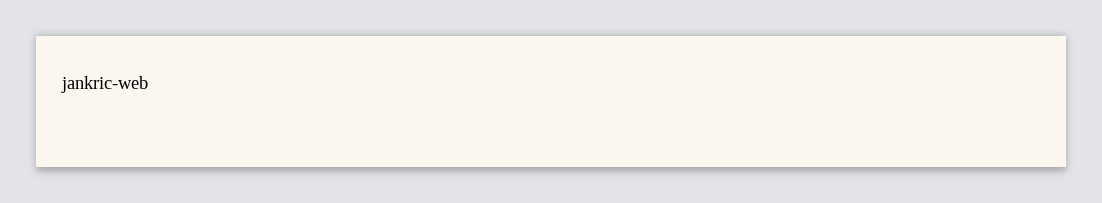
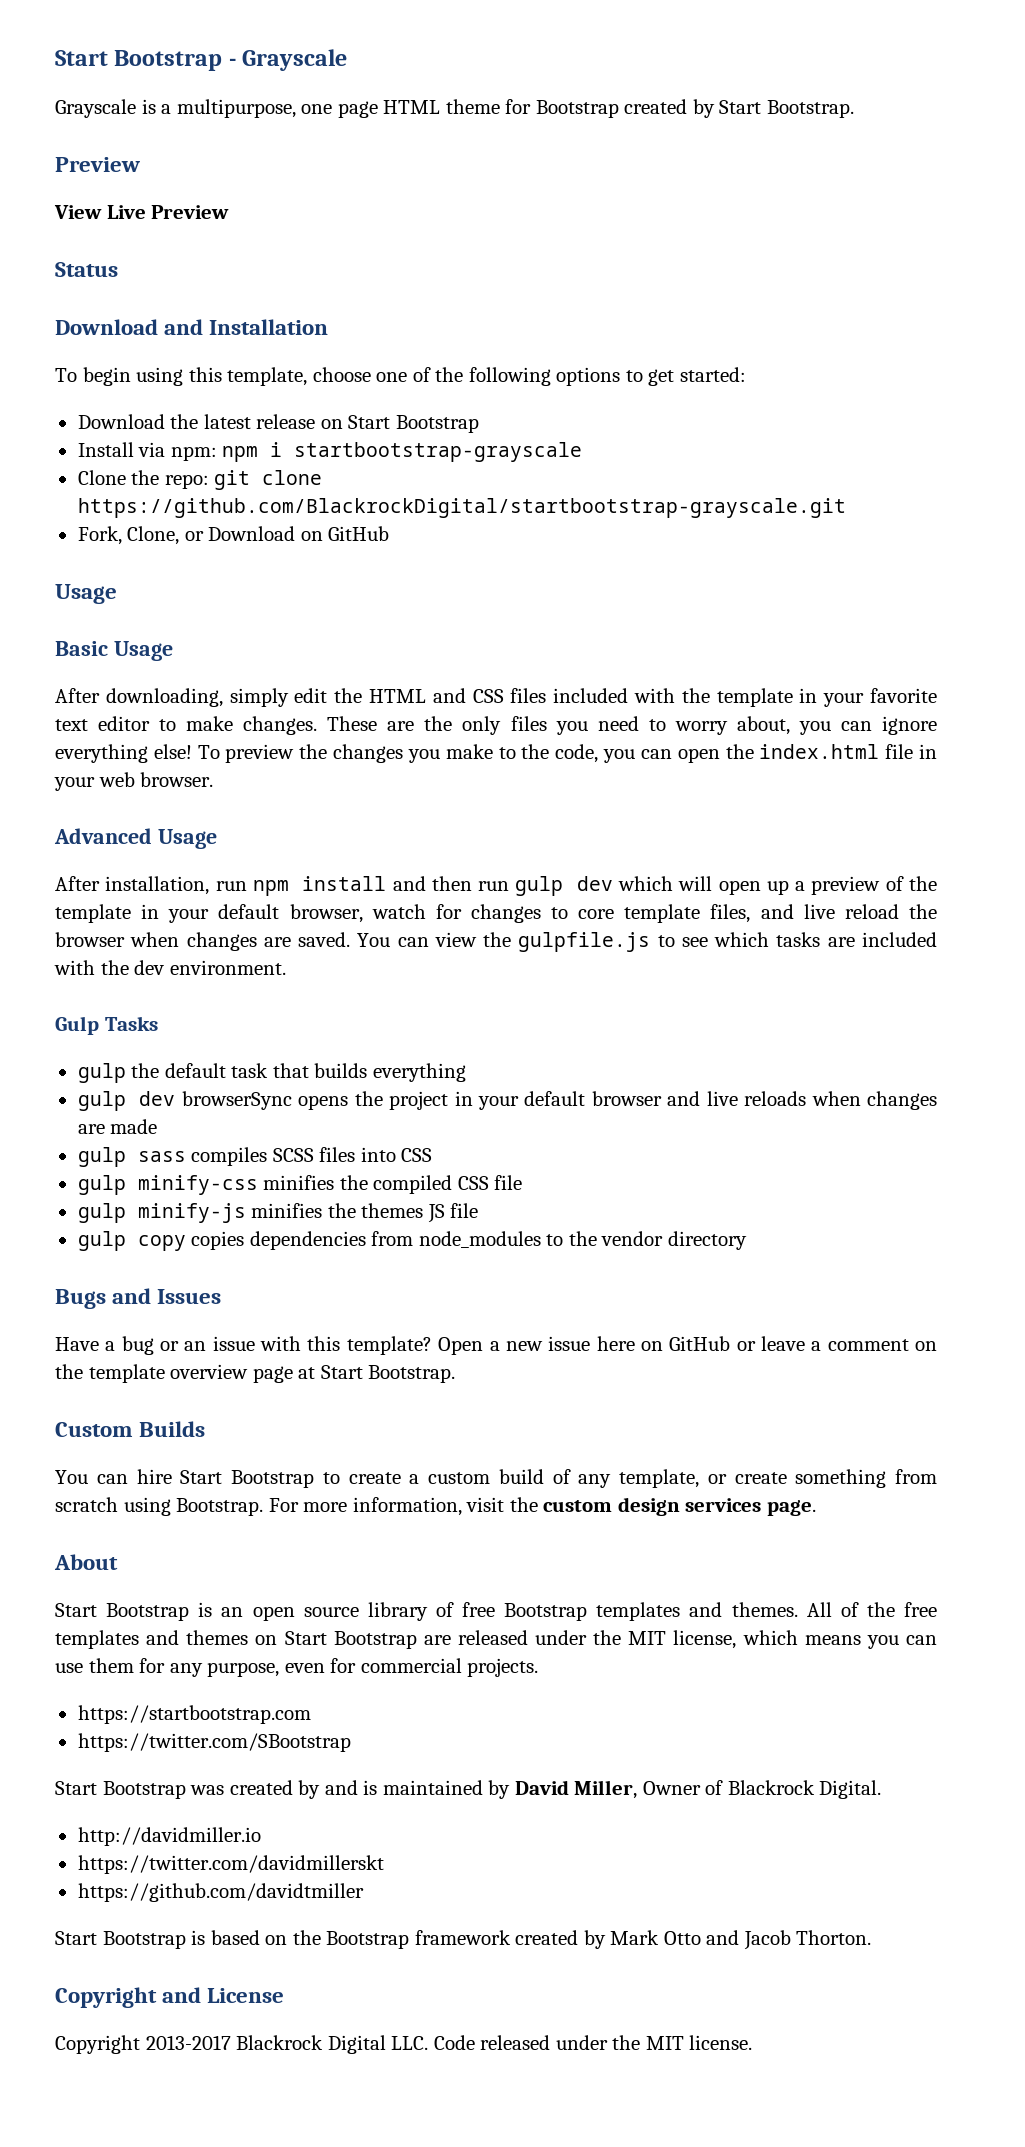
[61,76,148,93] jankric-web -> [55,49,348,71] [55,99,854,118] [55,157,140,172] [54,205,230,219] [55,262,118,277] [55,319,329,335] [55,367,746,386] [77,414,479,433] [77,442,583,462] [77,470,323,490] [77,498,846,518] [77,526,390,545] [55,584,117,604] [55,641,173,661] [55,688,937,707] [55,716,938,735] [55,744,938,763] [54,772,214,791] [54,828,217,849] [55,876,938,896] [55,904,937,923] [55,932,937,952] [54,960,286,975] [55,1016,158,1035] [77,1063,466,1083] [77,1091,937,1111] [77,1119,158,1134] [77,1147,433,1167] [77,1175,523,1195] [77,1203,479,1223] [77,1231,747,1251] [55,1288,222,1309] [55,1336,938,1355] [55,1364,456,1383] [55,1421,206,1437] [55,1469,937,1488] [55,1497,816,1516] [54,1554,118,1570] [55,1602,937,1621] [55,1630,937,1649] [55,1658,539,1677] [77,1705,311,1724] [77,1733,351,1752] [55,1780,882,1799] [77,1827,261,1846] [77,1855,384,1874] [77,1883,364,1902] [55,1930,872,1950] [55,1987,285,2008] [55,2035,753,2054] Start Bootstrap - Grayscale // Grayscale is a multipurpose, one page HTML theme for Bootstrap created by Start Bootstrap. // Preview // View Live Preview // Status // Download and Installation // To begin using this template, choose one of the following options to get started: // Download the latest release on Start Bootstrap // Install via npm: npm i startbootstrap-grayscale // Clone the repo: git clone https://github.com/BlackrockDigital/startbootstrap-grayscale.git // Fork, Clone, or Download on GitHub // Usage // Basic Usage // After downloading, simply edit the HTML and CSS files included with the template in your favorite text editor to make changes. These are the only files you need to worry about, you can ignore everything else! To preview the changes you make to the code, you can open the index.html file in your web browser. // Advanced Usage // After installation, run npm install and then run gulp dev which will open up a preview of the template in your default browser, watch for changes to core template files, and live reload the browser when changes are saved. You can view the gulpfile.js to see which tasks are included with the dev environment. // Gulp Tasks // gulp the default task that builds everything // gulp dev browserSync opens the project in your default browser and live reloads when changes are made // gulp sass compiles SCSS files into CSS // gulp minify-css minifies the compiled CSS file // gulp minify-js minifies the themes JS file // gulp copy copies dependencies from node_modules to the vendor directory // Bugs and Issues // Have a bug or an issue with this template? Open a new issue here on GitHub or leave a comment on the template overview page at Start Bootstrap. // Custom Builds // You can hire Start Bootstrap to create a custom build of any template, or create something from scratch using Bootstrap. For more information, visit the custom design services page. // About // Start Bootstrap is an open source library of free Bootstrap templates and themes. All of the free templates and themes on Start Bootstrap are released under the MIT license, which means you can use them for any purpose, even for commercial projects. // https://startbootstrap.com // https://twitter.com/SBootstrap // Start Bootstrap was created by and is maintained by David Miller, Owner of Blackrock Digital. // http://davidmiller.io // https://twitter.com/davidmillerskt // https://github.com/davidtmiller // Start Bootstrap is based on the Bootstrap framework created by Mark Otto and Jacob Thorton. // Copyright and License // Copyright 2013-2017 Blackrock Digital LLC. Code released under the MIT license.

